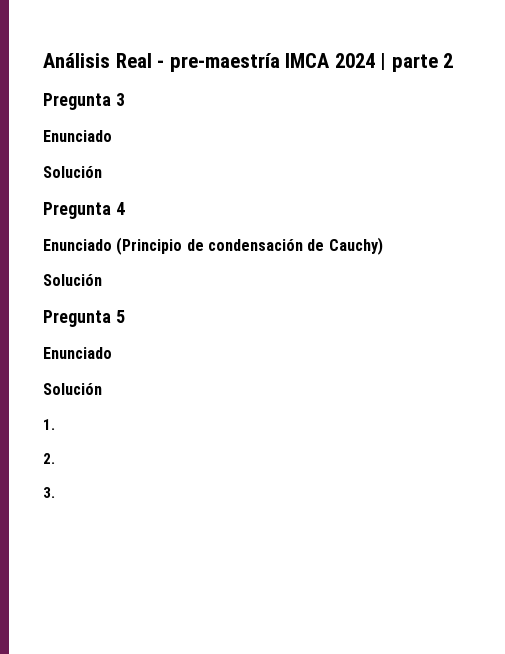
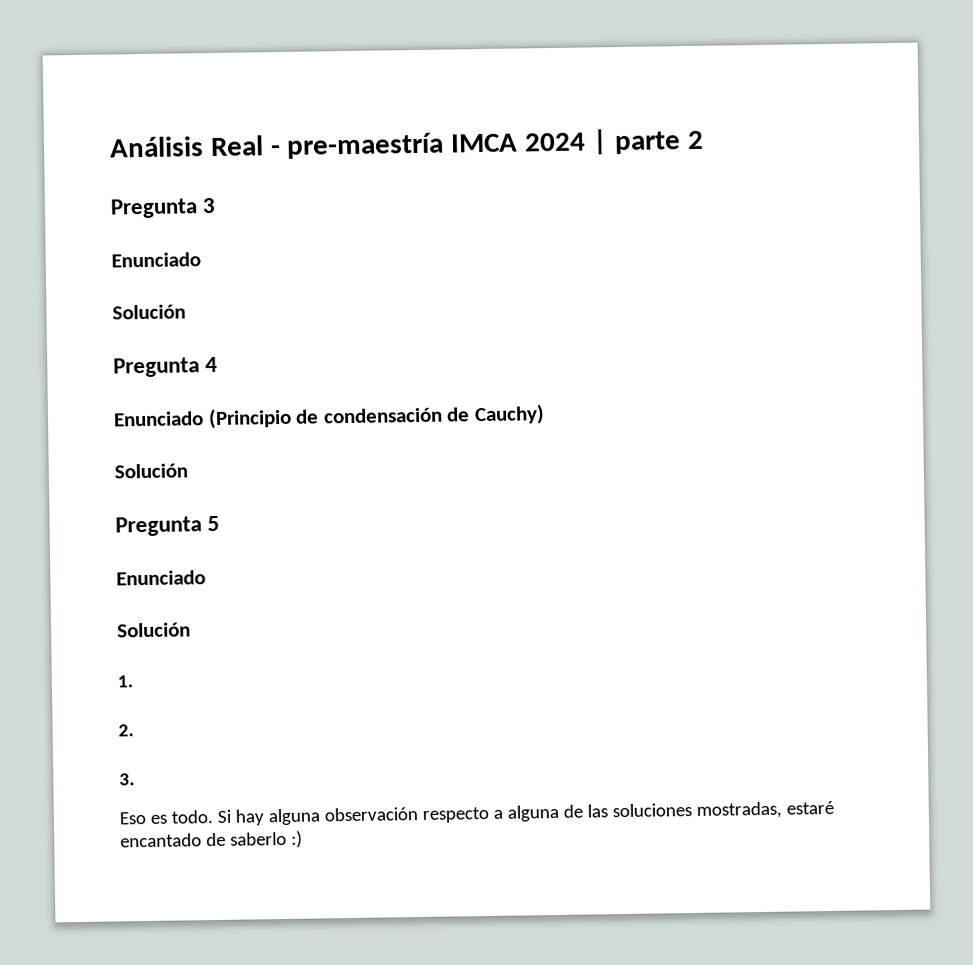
(55, 492) none -> [119,800,834,826] [120,830,303,848] // Eso es todo. Si hay alguna observación respecto a alguna de las soluciones mostradas, estaré encantado de saberlo :)

